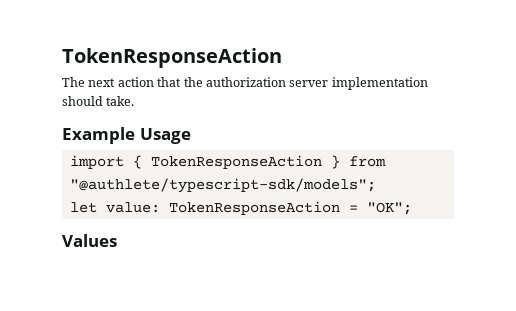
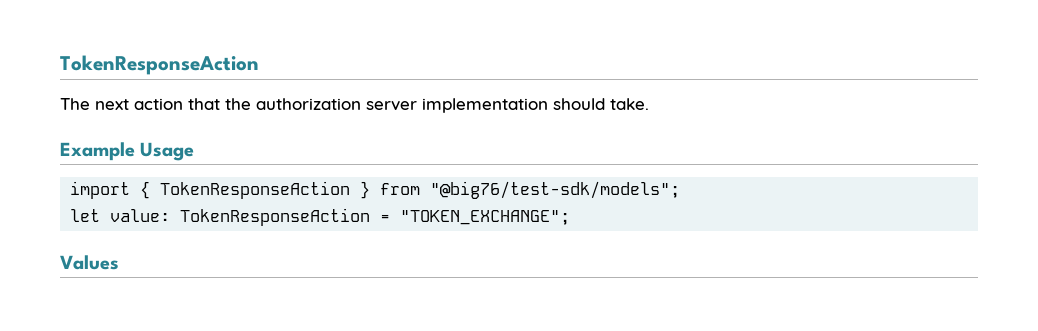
[69,178,376,193] "@authlete/typescript-sdk/models"; -> [430,181,681,199] "@big76/test-sdk/models";
[366,202,412,215] "OK"; -> [400,210,571,225] "TOKEN_EXCHANGE";

